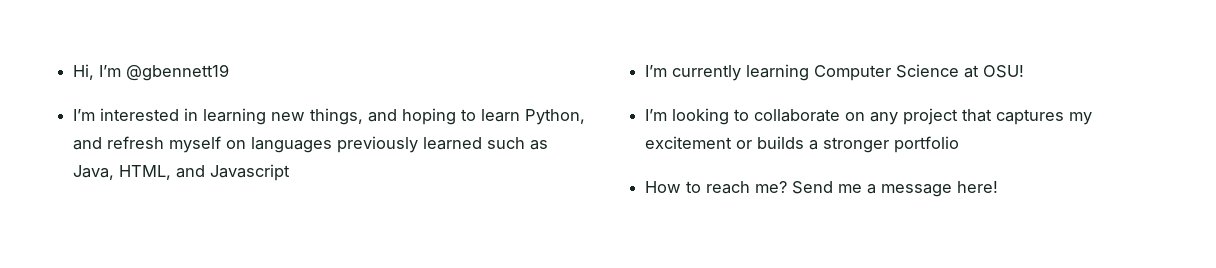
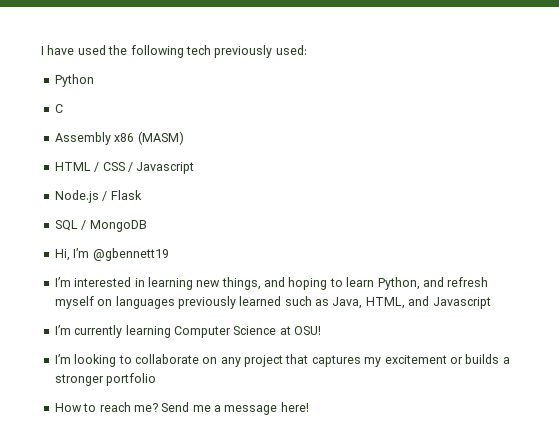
(73, 72) none -> [41,45,307,58] [54,74,94,87] [54,104,63,113] [54,131,184,145] [54,162,195,174] [54,190,142,203] [54,220,147,232] I have used the following tech previously used: // Python // C // Assembly x86 (MASM) // HTML / CSS / Javascript // Node.js / Flask // SQL / MongoDB //

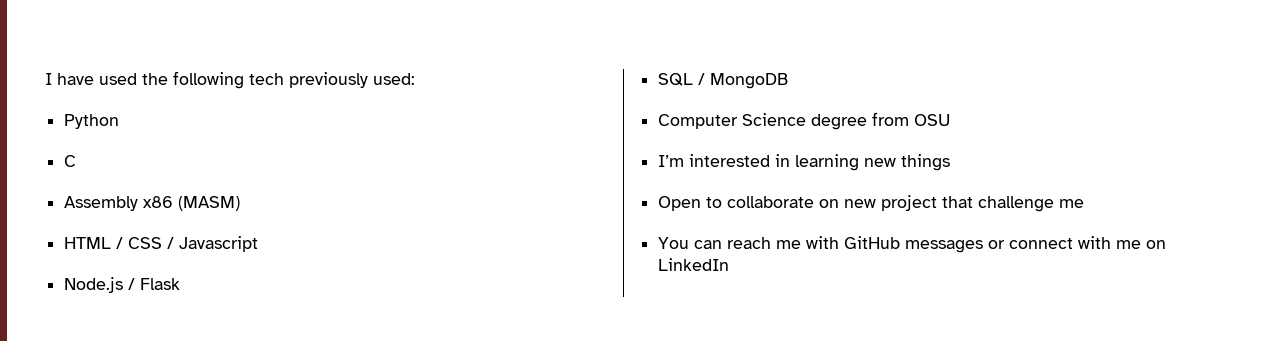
[54,248,169,261] Hi, I’m @gbennett19 -> [658,112,951,130] Computer Science degree from OSU
[221,277,489,290] [54,296,491,309] [54,325,321,338] [54,354,117,367] things, and hoping to learn Python, and refresh myself on languages previously learned such as Java, HTML, and Javascript // I’m currently learning Computer Science at OSU! // I’m looking -> [901,154,951,171] [658,196,702,211] things // Open
[220,357,241,367] any -> [844,199,877,208] new
[311,354,510,367] [54,373,157,386] [54,402,309,415] captures my excitement or builds a stronger portfolio // How to reach me? Send me a message here! -> [978,196,1085,212] [658,236,1167,253] [658,258,730,271] challenge me // You can reach me with GitHub messages or connect with me on LinkedIn

